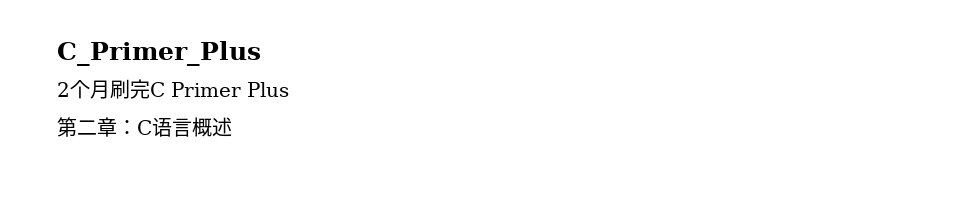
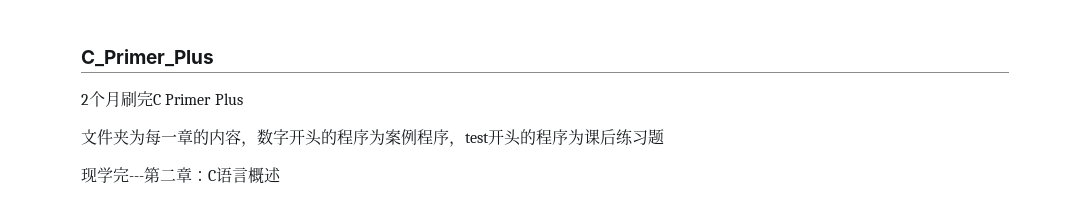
(289, 89) none -> [81,129,664,147] [81,167,144,183] 文件夹为每一章的内容，数字开头的程序为案例程序，test开头的程序为课后练习题 // 现学完---

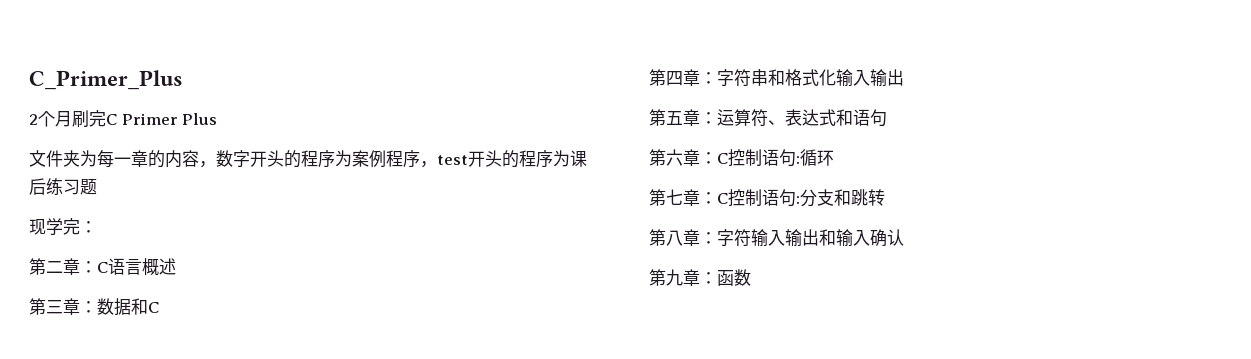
[129,176,144,181] --- -> [80,221,97,233] ： //
(281, 175) none -> [29,298,159,316] [649,69,904,87] [649,109,887,127] [649,149,834,167] [649,189,885,207] [649,229,904,247] [649,269,751,286] // 第三章：数据和C // 第四章：字符串和格式化输入输出 // 第五章：运算符、表达式和语句 // 第六章：C控制语句:循环 // 第七章：C控制语句:分支和跳转 // 第八章：字符输入输出和输入确认 // 第九章：函数

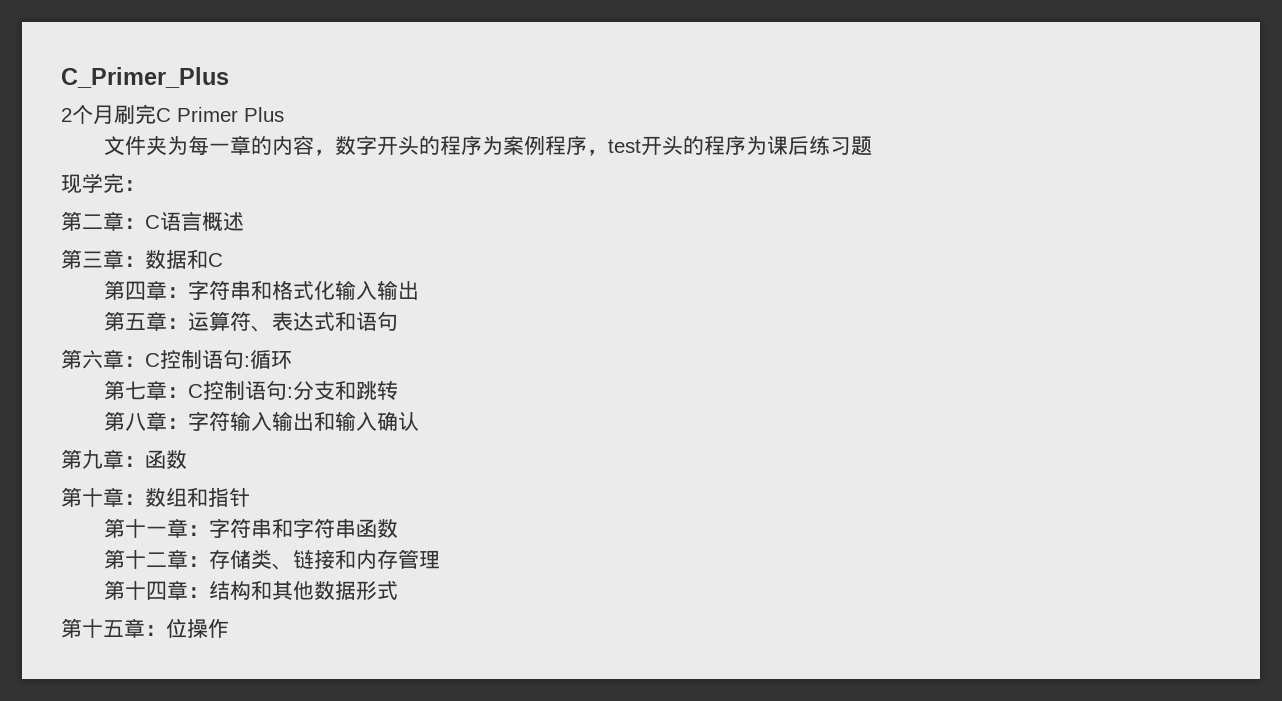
(751, 277) none -> [61,487,250,507] [104,518,399,538] [104,549,441,570] [104,580,399,600] [61,618,229,638] // 第十章：数组和指针 // 第十一章：字符串和字符串函数 // 第十二章：存储类、链接和内存管理 // 第十四章：结构和其他数据形式 // 第十五章：位操作

